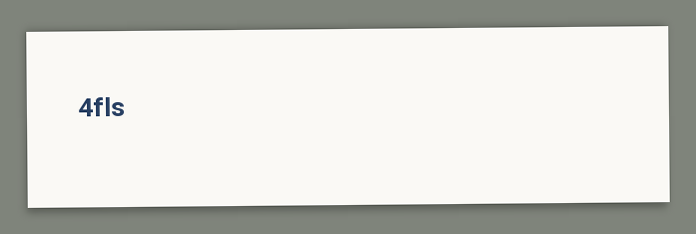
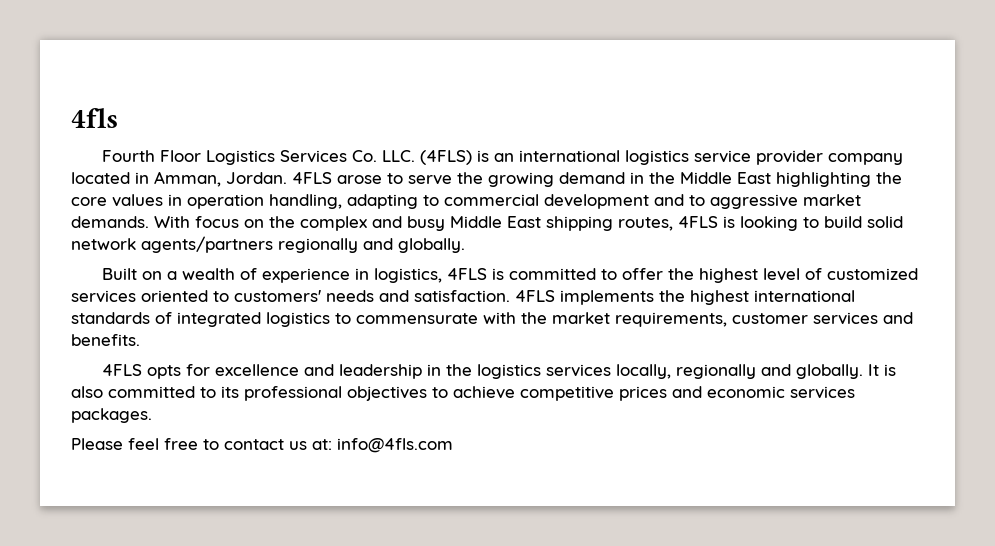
(125, 107) none -> [102,150,904,165] [71,171,902,187] [71,194,861,209] [71,216,903,231] [71,236,465,253] [102,268,919,283] [71,290,855,305] [71,312,913,327] [71,334,140,346] [102,364,897,379] [71,386,855,401] [71,408,152,423] [71,438,453,453] // Fourth Floor Logistics Services Co. LLC. (4FLS) is an international logistics service provider company located in Amman, Jordan. 4FLS arose to serve the growing demand in the Middle East highlighting the core values in operation handling, adapting to commercial development and to aggressive market demands. With focus on the complex and busy Middle East shipping routes, 4FLS is looking to build solid network agents/partners regionally and globally. // Built on a wealth of experience in logistics, 4FLS is committed to offer the highest level of customized services oriented to customers' needs and satisfaction. 4FLS implements the highest international standards of integrated logistics to commensurate with the market requirements, customer services and benefits. // 4FLS opts for excellence and leadership in the logistics services locally, regionally and globally. It is also committed to its professional objectives to achieve competitive prices and economic services packages. // Please feel free to contact us at: info@4fls.com

